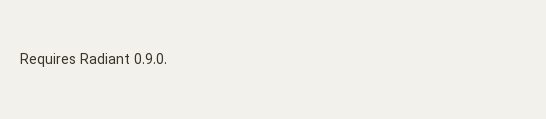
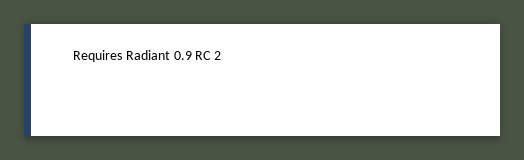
[134,53,167,64] 0.9.0. -> [173,51,222,60] 0.9 RC 2

